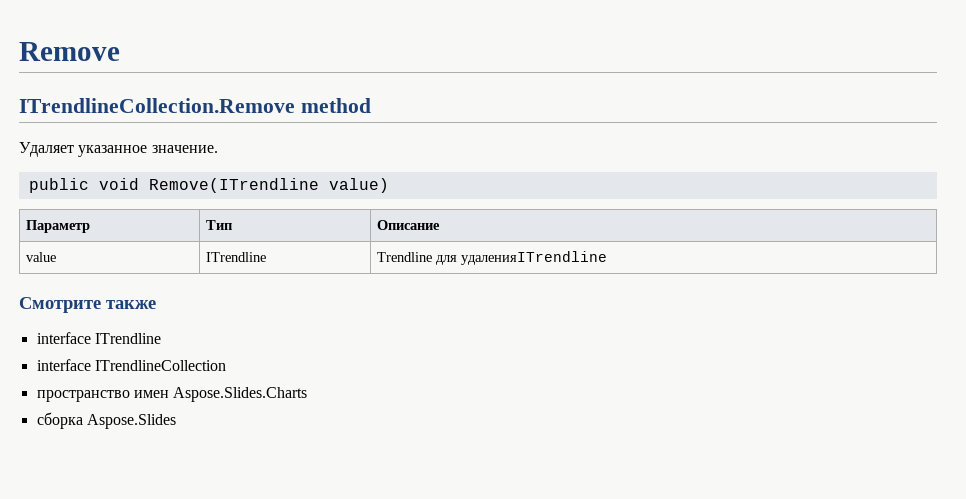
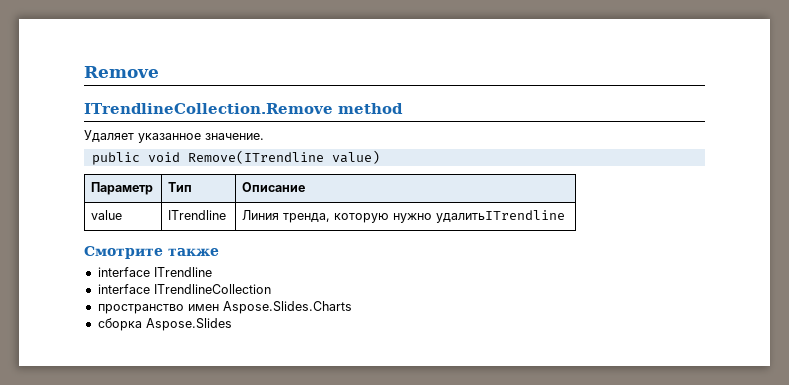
[376,251,607,265] Trendline для удаленияITrendline -> [242,210,566,223] Линия тренда, которую нужно удалитьITrendline

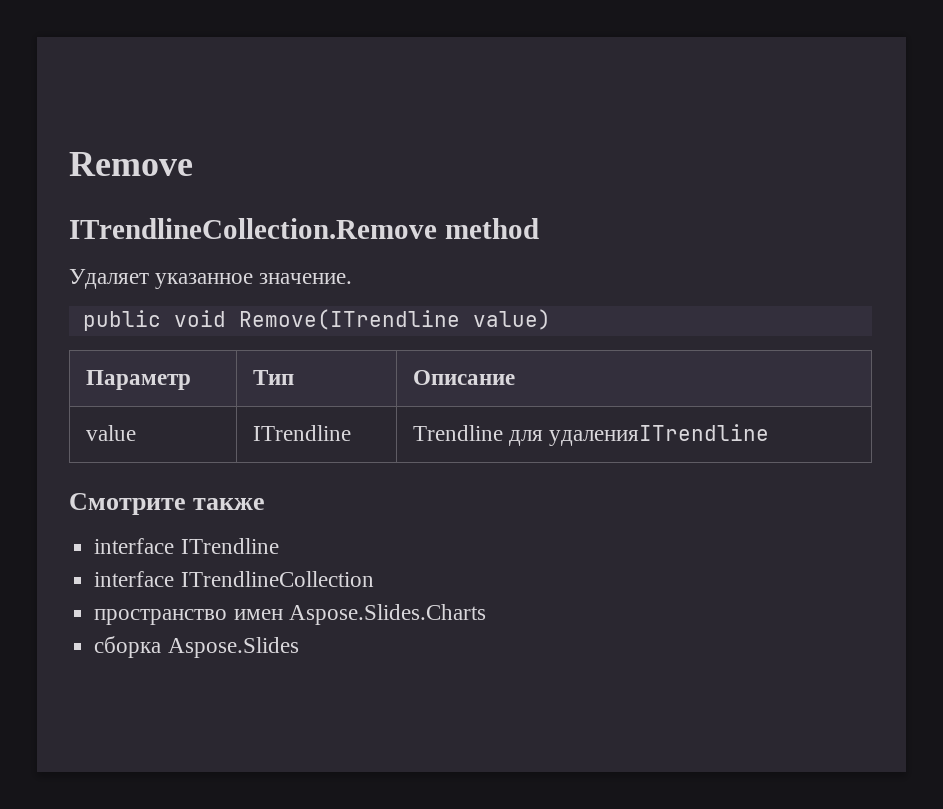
[242,210,566,223] Линия тренда, которую нужно удалитьITrendline -> [412,424,770,446] Trendline для удаленияITrendline

